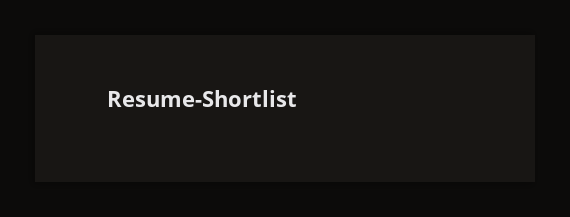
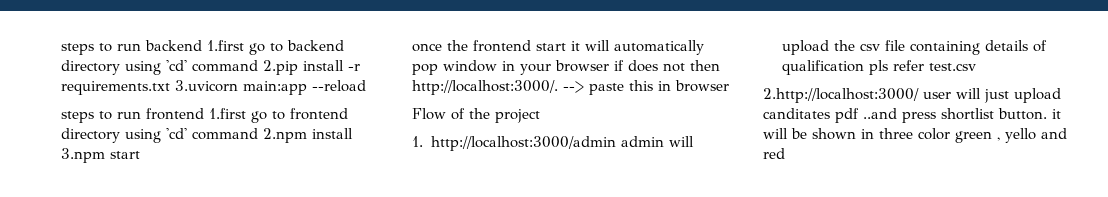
[107,90,297,107] Resume-Shortlist -> [61,40,344,55] [61,60,360,75] [61,80,366,95] [61,108,348,123] [61,128,353,143] [61,148,140,163] [412,40,704,55] [412,60,720,75] [412,80,729,95] [412,108,540,123] [412,136,694,151] [781,40,1047,55] [781,60,976,75] [763,88,1061,103] [763,108,1061,123] [763,128,1067,143] [763,148,785,159] steps to run backend 1.first go to backend directory using 'cd' command 2.pip install -r requirements.txt 3.uvicorn main:app --reload // steps to run frontend 1.first go to frontend directory using 'cd' command 2.npm install 3.npm start // once the frontend start it will automatically pop window in your browser if does not then http://localhost:3000/. --> paste this in browser // Flow of the project // 1. http://localhost:3000/admin admin will upload the csv file containing details of qualification pls refer test.csv // 2.http://localhost:3000/ user will just upload canditates pdf ..and press shortlist button. it will be shown in three color green , yello and red

